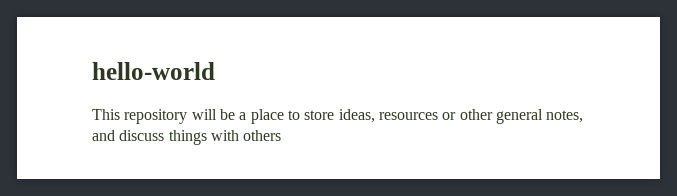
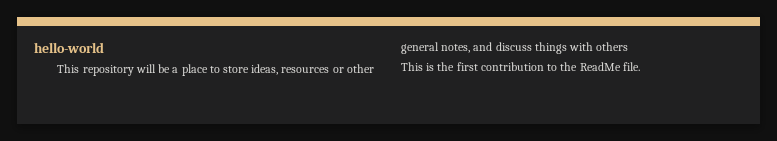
(282, 135) none -> [401,62,640,71] // This is the first contribution to the ReadMe file.

